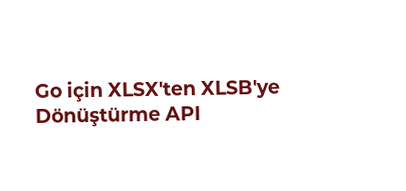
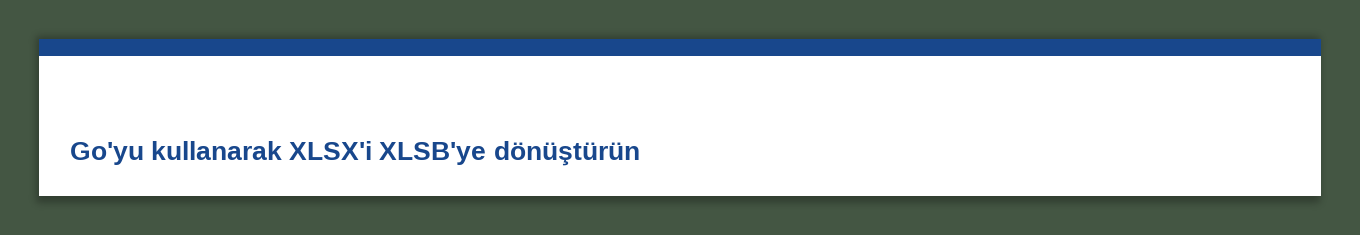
[34,79,282,103] [35,106,202,129] Go için XLSX'ten XLSB'ye Dönüştürme API -> [70,141,640,166] Go'yu kullanarak XLSX'i XLSB'ye dönüştürün

